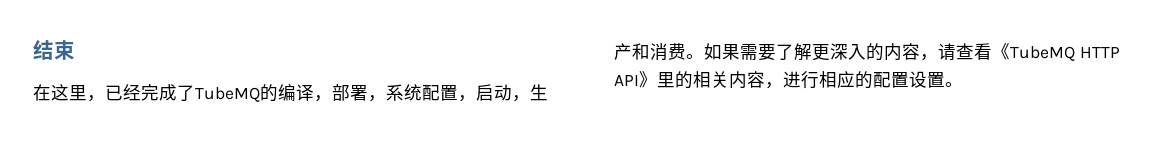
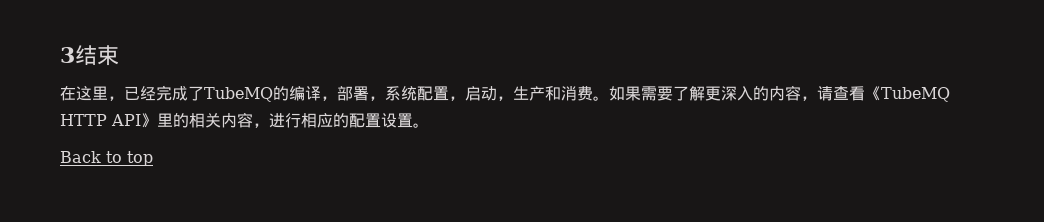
(33, 50) none -> [60,47,75,63] 3
(963, 84) none -> [60,151,153,166] // Back to top

